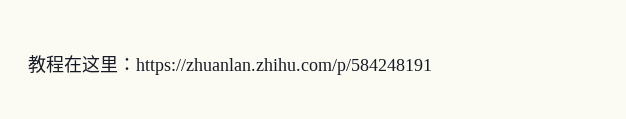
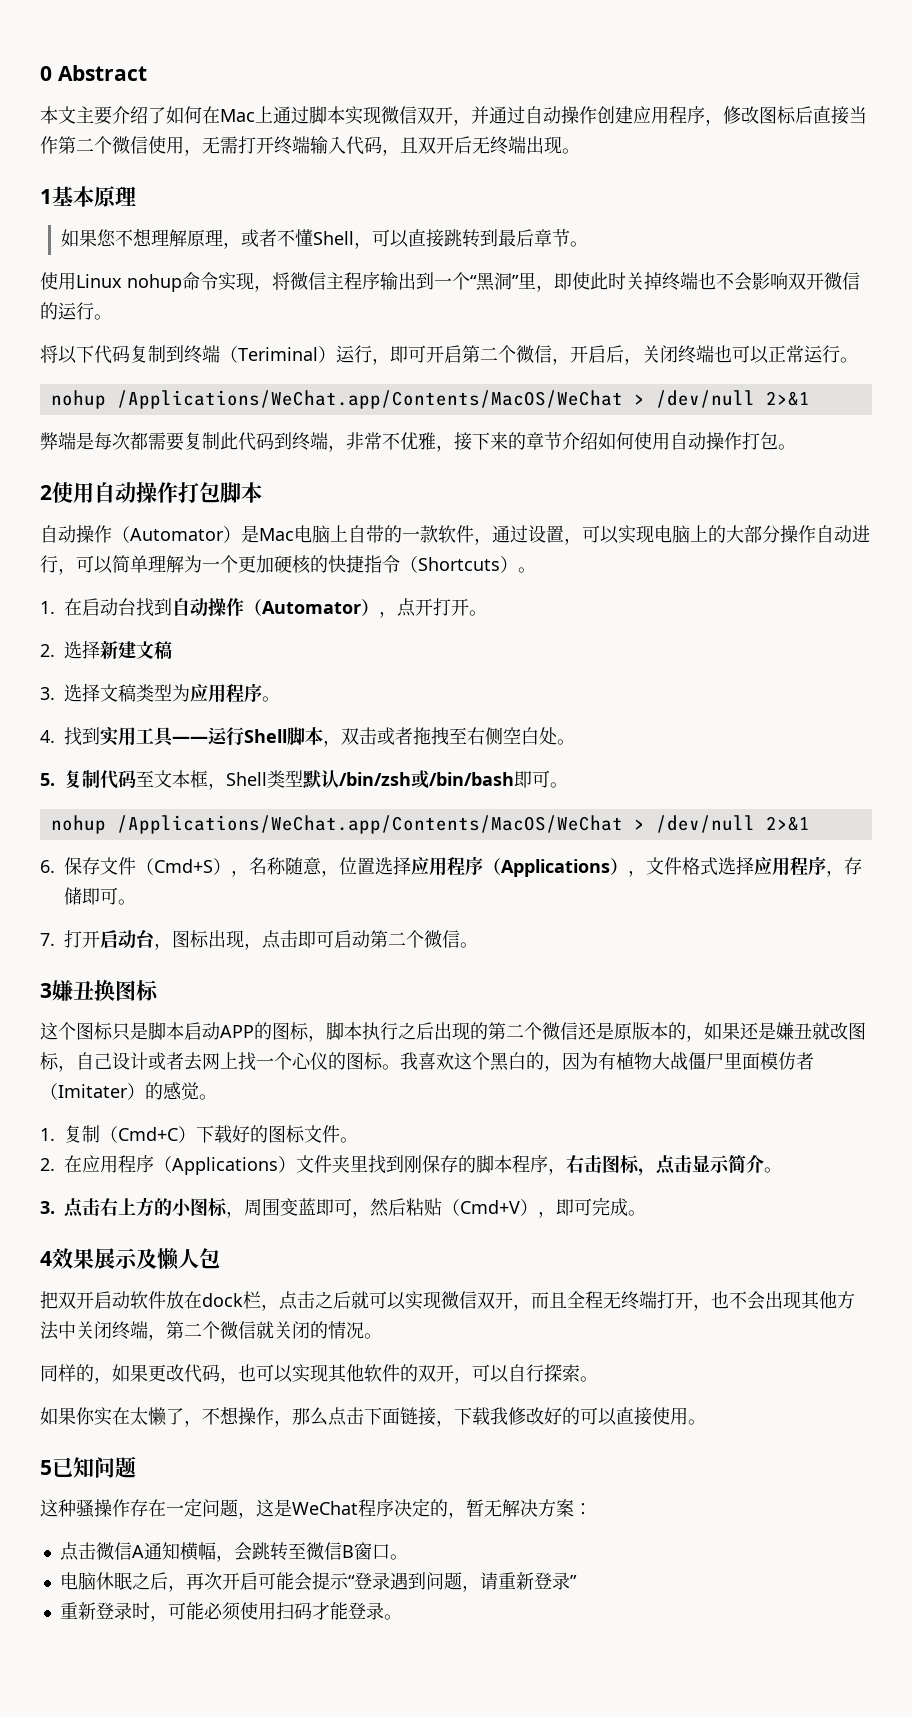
[28,55,432,75] 教程在这里：https://zhuanlan.zhihu.com/p/584248191 -> [40,65,147,81] [40,106,867,126] [40,136,580,156] [40,186,136,207] [60,228,588,249] [40,272,860,292] [40,302,112,320] [40,345,858,365] [50,390,810,409] [40,432,796,452] [40,482,262,503] [40,525,870,545] [40,555,536,575] [40,598,487,618] [40,640,172,659] [40,683,280,703] [40,727,575,747] [40,770,568,790] [50,815,810,834] [40,856,862,877] [64,887,136,905] [40,929,478,950] [40,979,159,1001] [40,1022,866,1042] [40,1052,814,1072] [40,1082,217,1100] [40,1125,358,1143] [40,1155,782,1176] [40,1197,646,1218] [40,1248,220,1270] [40,1291,855,1311] [40,1321,382,1341] [40,1364,598,1384] [40,1406,706,1427] [40,1456,136,1478] [40,1498,592,1519] [59,1542,408,1562] [59,1572,577,1592] [59,1602,402,1622] 0 Abstract // 本文主要介绍了如何在Mac上通过脚本实现微信双开，并通过自动操作创建应用程序，修改图标后直接当作第二个微信使用，无需打开终端输入代码，且双开后无终端出现。 // 1基本原理 // 如果您不想理解原理，或者不懂Shell，可以直接跳转到最后章节。 // 使用Linux nohup命令实现，将微信主程序输出到一个“黑洞”里，即使此时关掉终端也不会影响双开微信的运行。 // 将以下代码复制到终端（Teriminal）运行，即可开启第二个微信，开启后，关闭终端也可以正常运行。 // nohup /Applications/WeChat.app/Contents/MacOS/WeChat > /dev/null 2>&1 // 弊端是每次都需要复制此代码到终端，非常不优雅，接下来的章节介绍如何使用自动操作打包。 // 2使用自动操作打包脚本 // 自动操作（Automator）是Mac电脑上自带的一款软件，通过设置，可以实现电脑上的大部分操作自动进行，可以简单理解为一个更加硬核的快捷指令（Shortcuts）。 // 1.在启动台找到自动操作（Automator），点开打开。 // 2.选择新建文稿 // 3.选择文稿类型为应用程序。 // 4.找到实用工具——运行Shell脚本，双击或者拖拽至右侧空白处。 // 5.复制代码至文本框，Shell类型默认/bin/zsh或/bin/bash即可。 // nohup /Applications/WeChat.app/Contents/MacOS/WeChat > /dev/null 2>&1 // 6.保存文件（Cmd+S），名称随意，位置选择应用程序（Applications），文件格式选择应用程序，存储即可。 // 7.打开启动台，图标出现，点击即可启动第二个微信。 // 3嫌丑换图标 // 这个图标只是脚本启动APP的图标，脚本执行之后出现的第二个微信还是原版本的，如果还是嫌丑就改图标，自己设计或者去网上找一个心仪的图标。我喜欢这个黑白的，因为有植物大战僵尸里面模仿者（Imitater）的感觉。 // 1.复制（Cmd+C）下载好的图标文件。 // 2.在应用程序（Applications）文件夹里找到刚保存的脚本程序，右击图标，点击显示简介。 // 3.点击右上方的小图标，周围变蓝即可，然后粘贴（Cmd+V），即可完成。 // 4效果展示及懒人包 // 把双开启动软件放在dock栏，点击之后就可以实现微信双开，而且全程无终端打开，也不会出现其他方法中关闭终端，第二个微信就关闭的情况。 // 同样的，如果更改代码，也可以实现其他软件的双开，可以自行探索。 // 如果你实在太懒了，不想操作，那么点击下面链接，下载我修改好的可以直接使用。 // 5已知问题 // 这种骚操作存在一定问题，这是WeChat程序决定的，暂无解决方案： // 点击微信A通知横幅，会跳转至微信B窗口。 // 电脑休眠之后，再次开启可能会提示“登录遇到问题，请重新登录” // 重新登录时，可能必须使用扫码才能登录。

